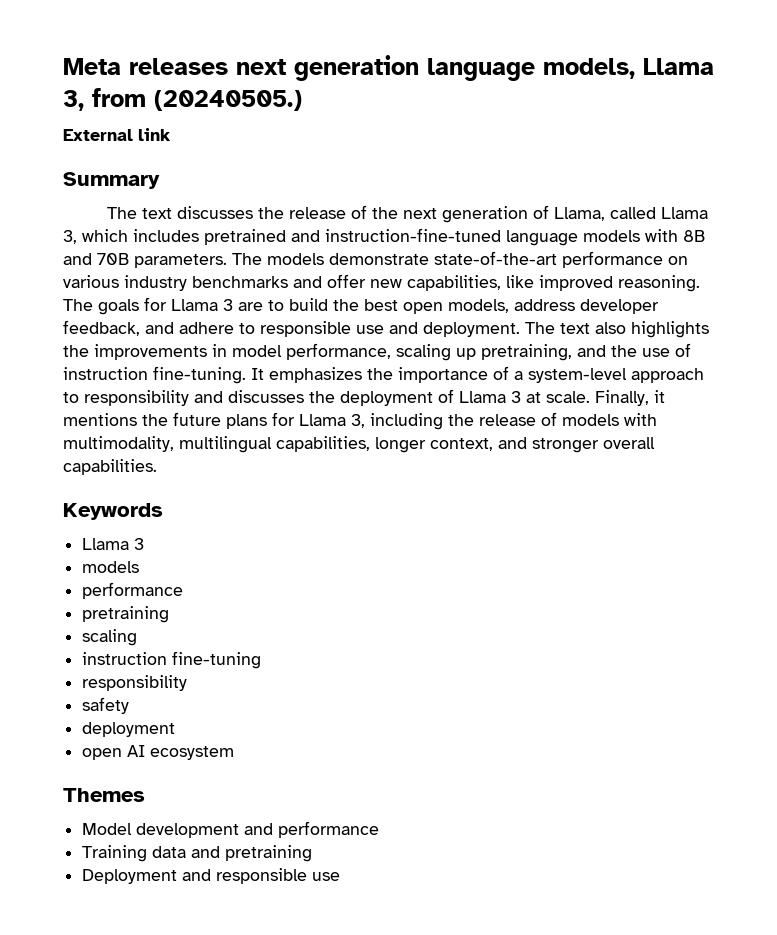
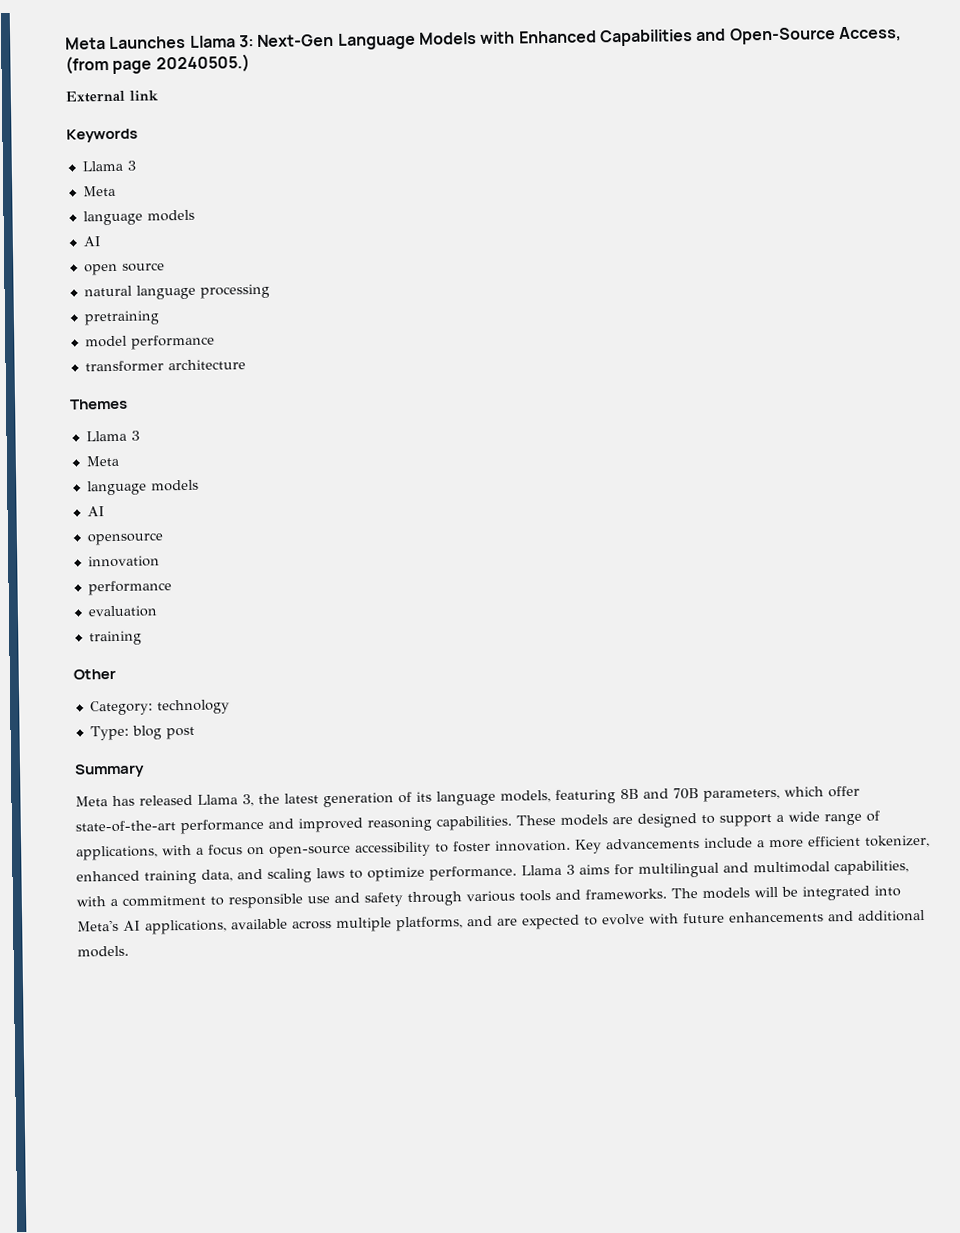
[63,55,714,81] [63,88,302,111] [63,128,171,141] [63,172,160,189] [107,205,709,223] [63,228,705,246] [63,251,688,268] [63,274,700,292] [63,297,659,315] [63,320,709,338] [63,343,691,361] [63,366,704,384] [63,389,665,406] [63,412,657,430] [63,436,655,453] [63,459,157,475] Meta releases next generation language models, Llama 3, from (20240505.) // External link // Summary // The text discusses the release of the next generation of Llama, called Llama 3, which includes pretrained and instruction-fine-tuned language models with 8B and 70B parameters. The models demonstrate state-of-the-art performance on various industry benchmarks and offer new capabilities, like improved reasoning. The goals for Llama 3 are to build the best open models, address developer feedback, and adhere to responsible use and deployment. The text also highlights the improvements in model performance, scaling up pretraining, and the use of instruction fine-tuning. It emphasizes the importance of a system-level approach to responsibility and discusses the deployment of Llama 3 at scale. Finally, it mentions the future plans for Llama 3, including the release of models with multimodality, multilingual capabilities, longer context, and stronger overall capabilities. -> [65,26,902,50] [65,54,250,75] [65,90,159,103] Meta Launches Llama 3: Next-Gen Language Models with Enhanced Capabilities and Open-Source Access, (from page 20240505.) // External link
[82,561,140,573] [82,582,184,599] [82,606,170,623] [82,629,138,646] [82,651,262,669] [82,675,188,691] [82,697,130,714] [82,722,176,737] [82,745,235,760] [63,788,145,802] [82,821,380,838] [82,845,313,862] [82,868,341,884] models // performance // pretraining // scaling // instruction fine-tuning // responsibility // safety // deployment // open AI ecosystem // Themes // Model development and performance // Training data and pretraining // Deployment and responsible use -> [82,185,116,197] [82,209,195,226] [82,236,101,247] [83,262,165,276] [83,283,270,300] [83,310,159,326] [84,334,215,350] [84,359,246,373] [70,398,128,410] [85,430,140,442] [85,455,119,467] [86,479,199,496] [86,506,105,517] [86,532,163,546] [87,555,160,568] [87,580,172,596] [87,605,157,618] [88,630,142,646] [73,668,116,680] [89,699,230,716] [89,725,195,741] [74,763,145,778] [75,785,860,808] [75,810,880,835] [76,834,930,861] [76,860,909,885] [76,885,901,909] [77,909,925,935] [77,945,129,958] Meta // language models // AI // open source // natural language processing // pretraining // model performance // transformer architecture // Themes // Llama 3 // Meta // language models // AI // opensource // innovation // performance // evaluation // training // Other // Category: technology // Type: blog post // Summary // Meta has released Llama 3, the latest generation of its language models, featuring 8B and 70B parameters, which offer state-of-the-art performance and improved reasoning capabilities. These models are designed to support a wide range of applications, with a focus on open-source accessibility to foster innovation. Key advancements include a more efficient tokenizer, enhanced training data, and scaling laws to optimize performance. Llama 3 aims for multilingual and multimodal capabilities, with a commitment to responsible use and safety through various tools and frameworks. The models will be integrated into Meta's AI applications, available across multiple platforms, and are expected to evolve with future enhancements and additional models.

